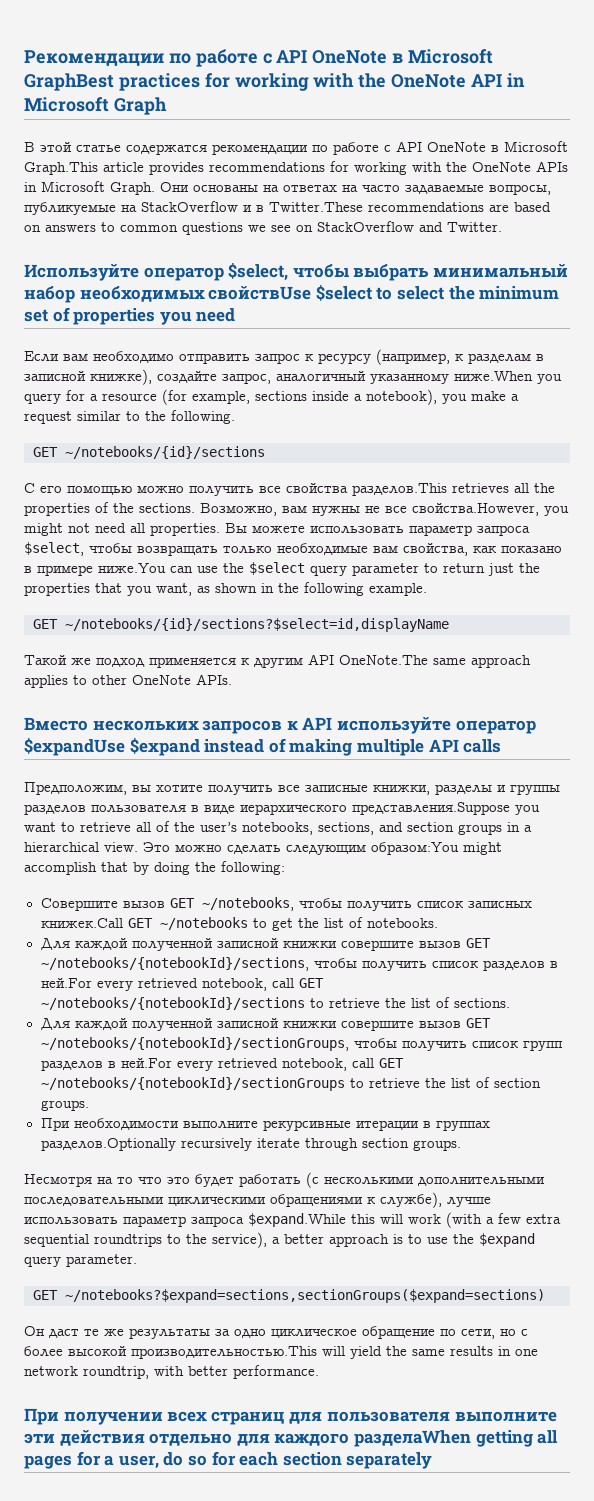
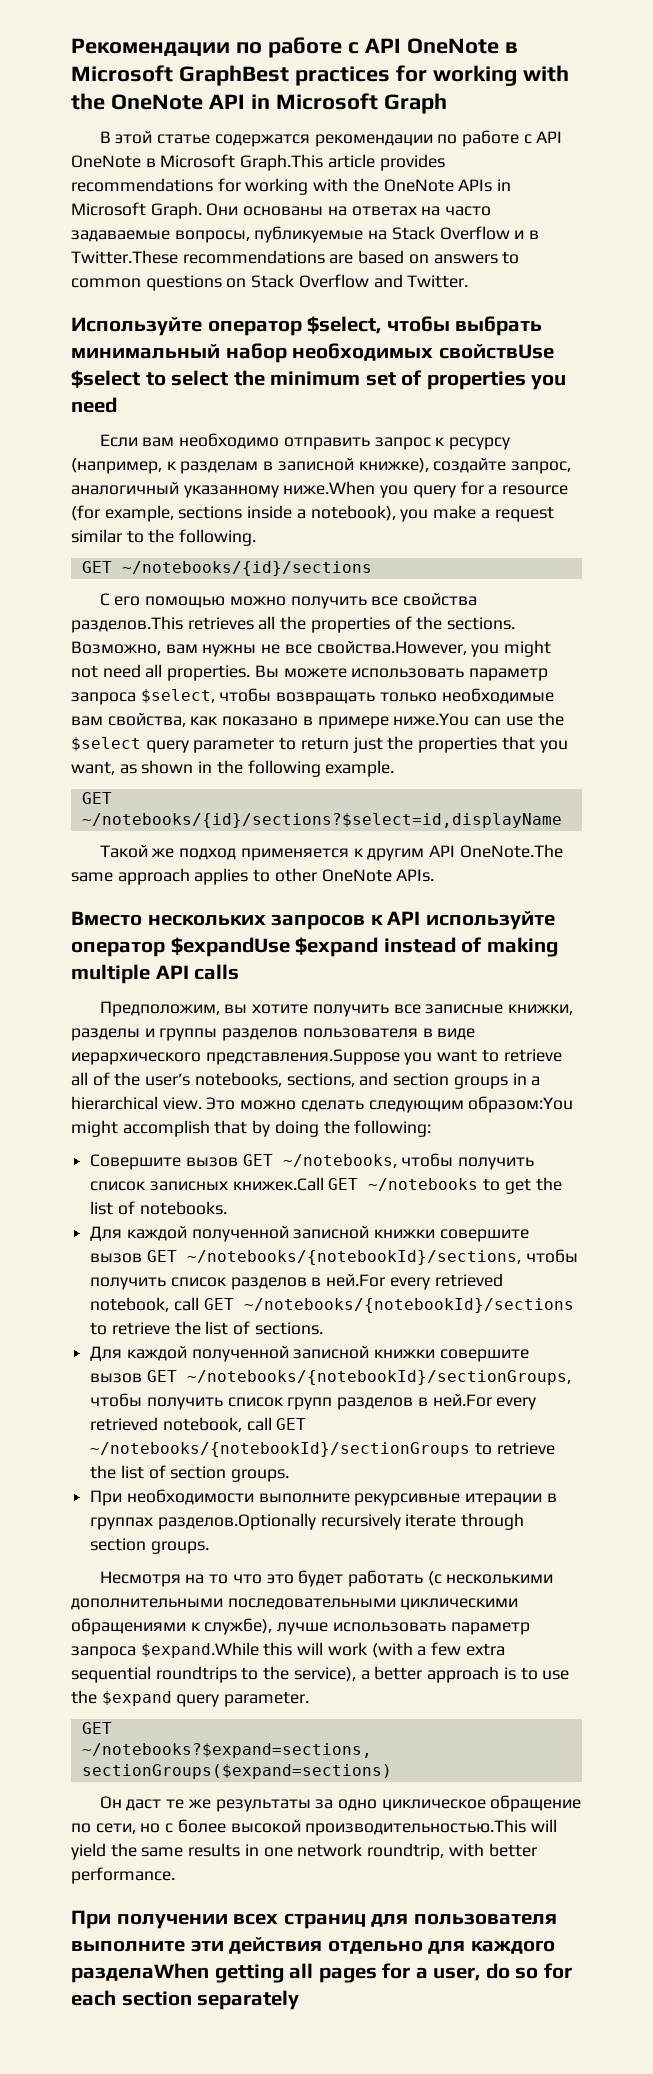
[141,201,238,212] StackOverflow -> [391,226,510,240] Stack Overflow
[248,221,414,232] we see on StackOverflow -> [226,274,369,288] on Stack Overflow

